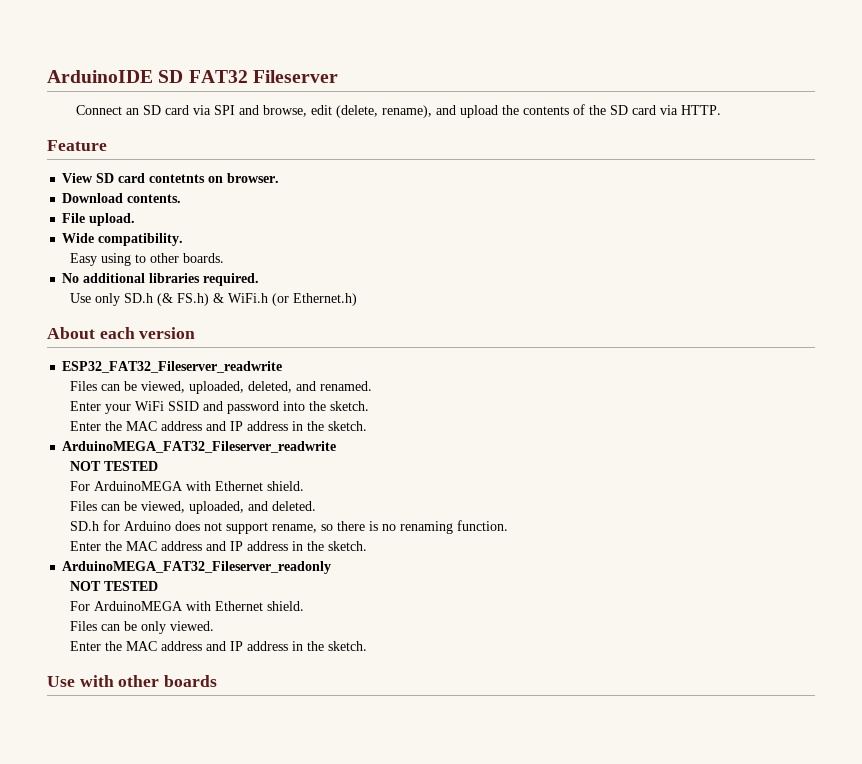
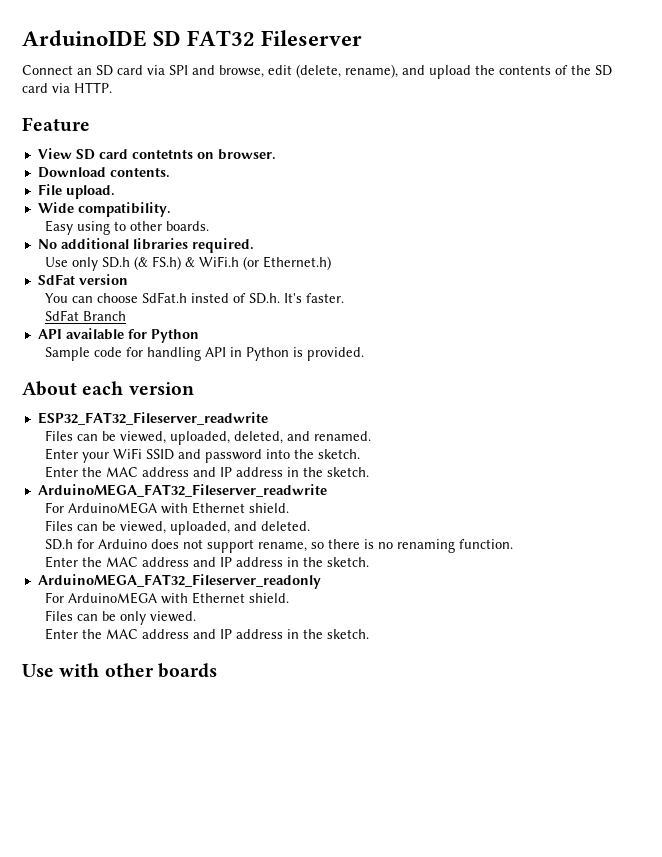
(357, 299) none -> [37,274,128,285] [45,292,345,304] [45,310,127,321] [37,328,199,343] [45,347,365,361] // SdFat version // You can choose SdFat.h insted of SD.h. It's faster. // SdFat Branch // API available for Python // Sample code for handling API in Python is provided.
[69,461,158,471] // NOT TESTED -> (327, 490) none
[69,581,158,591] // NOT TESTED -> (321, 581) none

